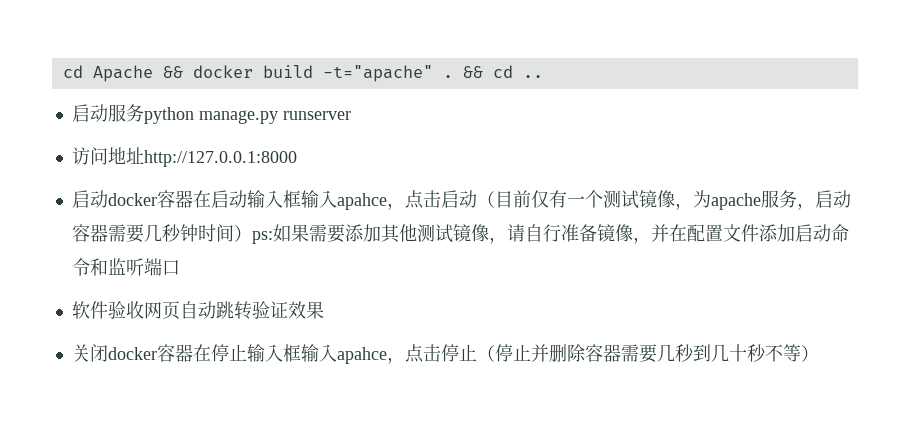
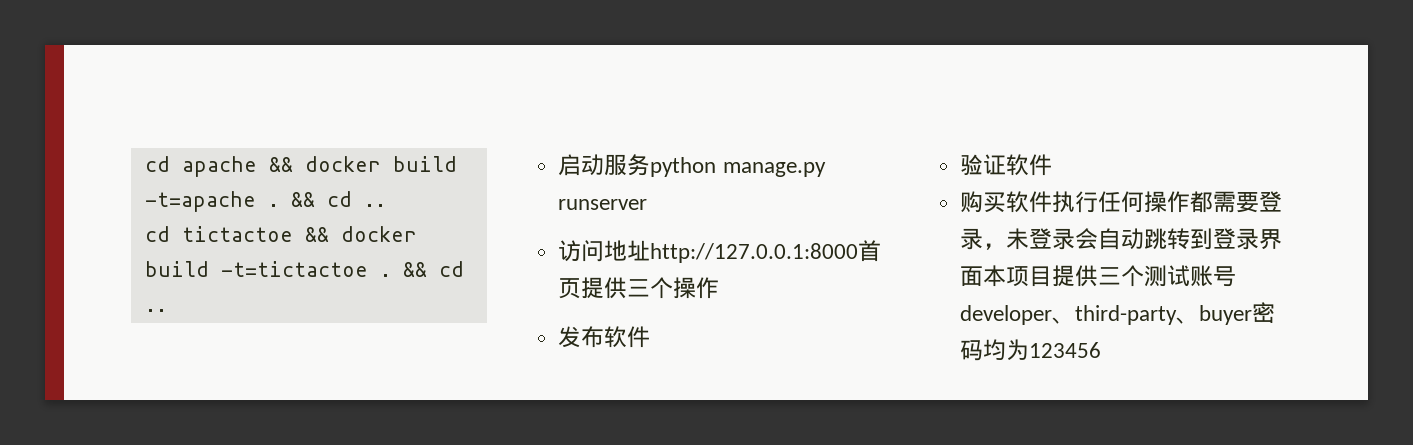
[62,65,433,82] cd Apache && docker build -t="apache" -> [144,156,457,177] [144,191,386,212] [144,226,417,242] [144,261,368,277] cd apache && docker build -t=apache . && cd .. // cd tictactoe && docker build -t=tictactoe
[71,190,851,210] [71,224,849,244] [71,258,180,276] [71,301,324,320] [71,344,819,364] // 启动docker容器在启动输入框输入apahce，点击启动（目前仅有一个测试镜像，为apache服务，启动容器需要几秒钟时间）ps:如果需要添加其他测试镜像，请自行准备镜像，并在配置文件添加启动命令和监听端口 // 软件验收网页自动跳转验证效果 // 关闭docker容器在停止输入框输入apahce，点击停止（停止并删除容器需要几秒到几十秒不等） -> [858,240,882,262] [558,277,720,299] [558,326,651,348] [960,154,1053,176] [960,191,1283,213] [960,228,1283,250] [960,265,1237,287] [960,302,1276,325] [960,339,1102,361] 首页提供三个操作 // 发布软件 // 验证软件 // 购买软件执行任何操作都需要登录，未登录会自动跳转到登录界面本项目提供三个测试账号developer、third-party、buyer密码均为123456

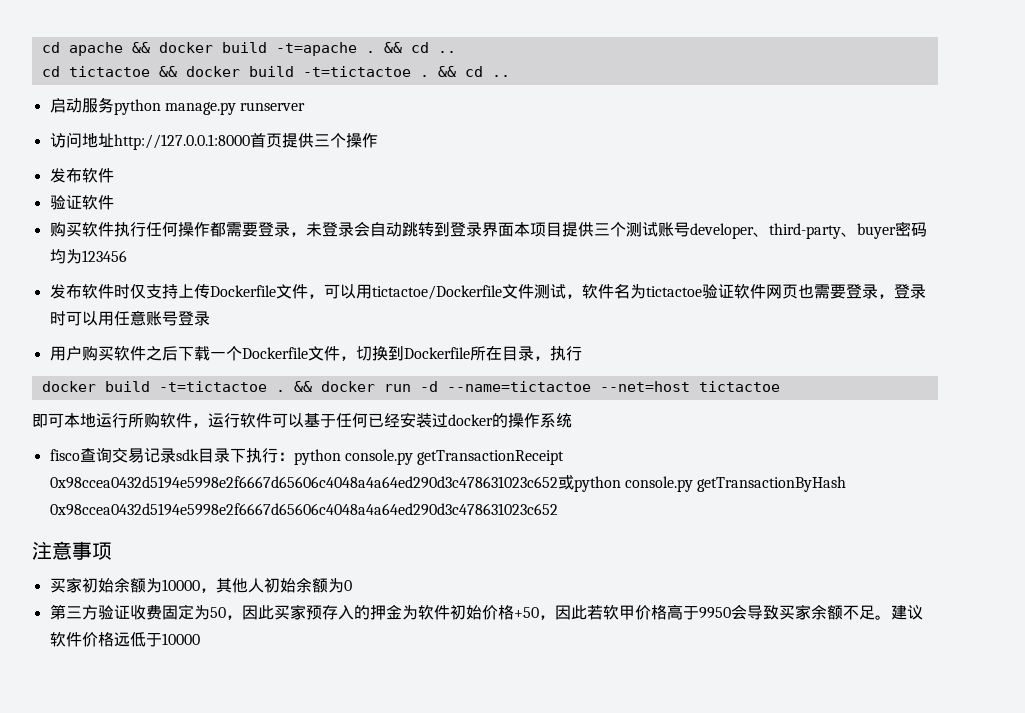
(1102, 350) none -> [49,283,926,300] [49,310,210,326] [49,345,582,361] [41,381,780,392] [32,412,572,428] [49,447,565,465] [49,475,847,492] [49,503,558,516] [32,541,112,560] [49,577,352,593] [49,604,923,620] [49,631,200,647] // 发布软件时仅支持上传Dockerfile文件，可以用tictactoe/Dockerfile文件测试，软件名为tictactoe验证软件网页也需要登录，登录时可以用任意账号登录 // 用户购买软件之后下载一个Dockerfile文件，切换到Dockerfile所在目录，执行 // docker build -t=tictactoe . && docker run -d --name=tictactoe --net=host tictactoe // 即可本地运行所购软件，运行软件可以基于任何已经安装过docker的操作系统 // fisco查询交易记录sdk目录下执行：python console.py getTransactionReceipt 0x98ccea0432d5194e5998e2f6667d65606c4048a4a64ed290d3c478631023c652或python console.py getTransactionByHash 0x98ccea0432d5194e5998e2f6667d65606c4048a4a64ed290d3c478631023c652 // 注意事项 // 买家初始余额为10000，其他人初始余额为0 // 第三方验证收费固定为50，因此买家预存入的押金为软件初始价格+50，因此若软甲价格高于9950会导致买家余额不足。建议软件价格远低于10000

